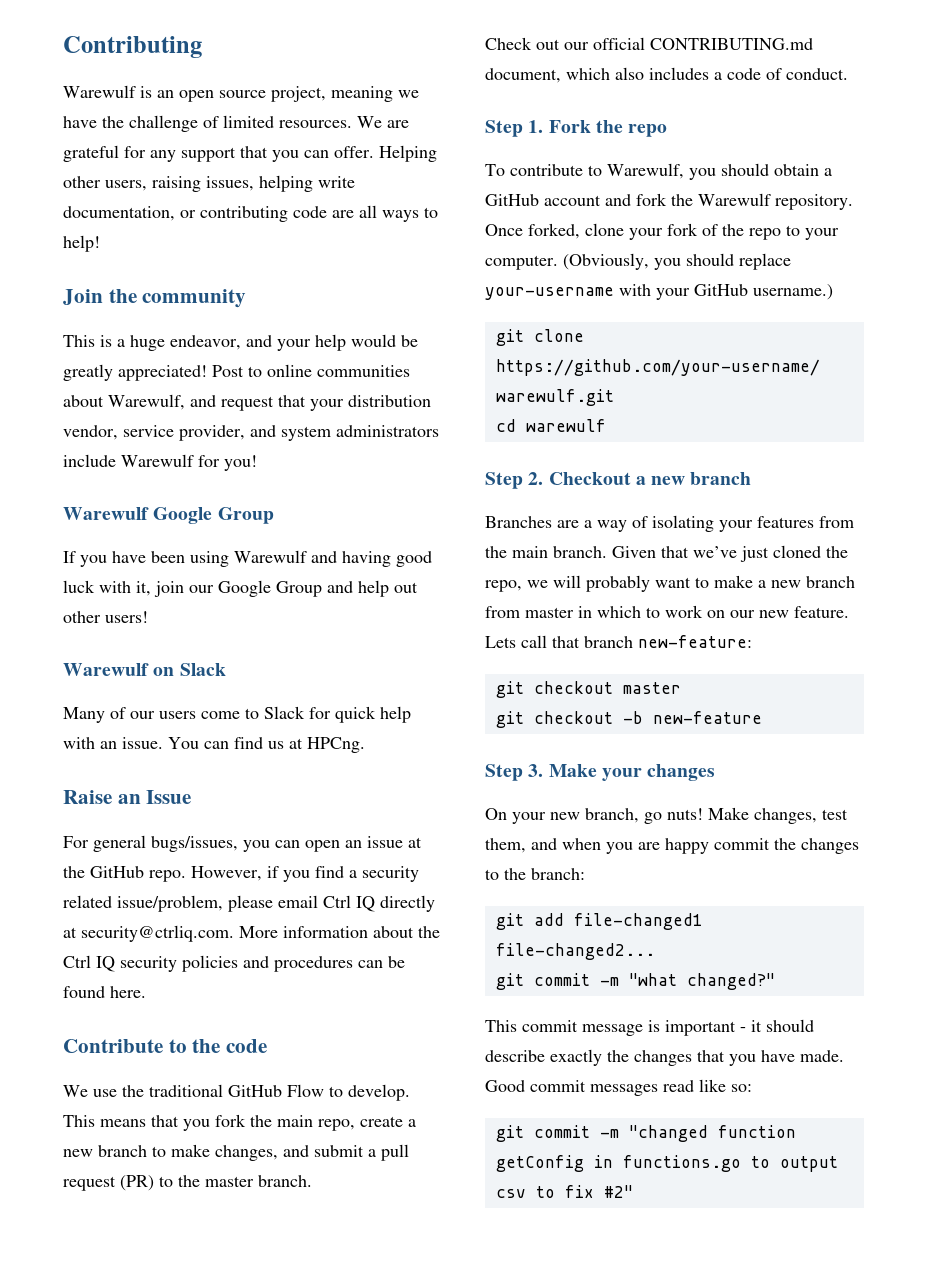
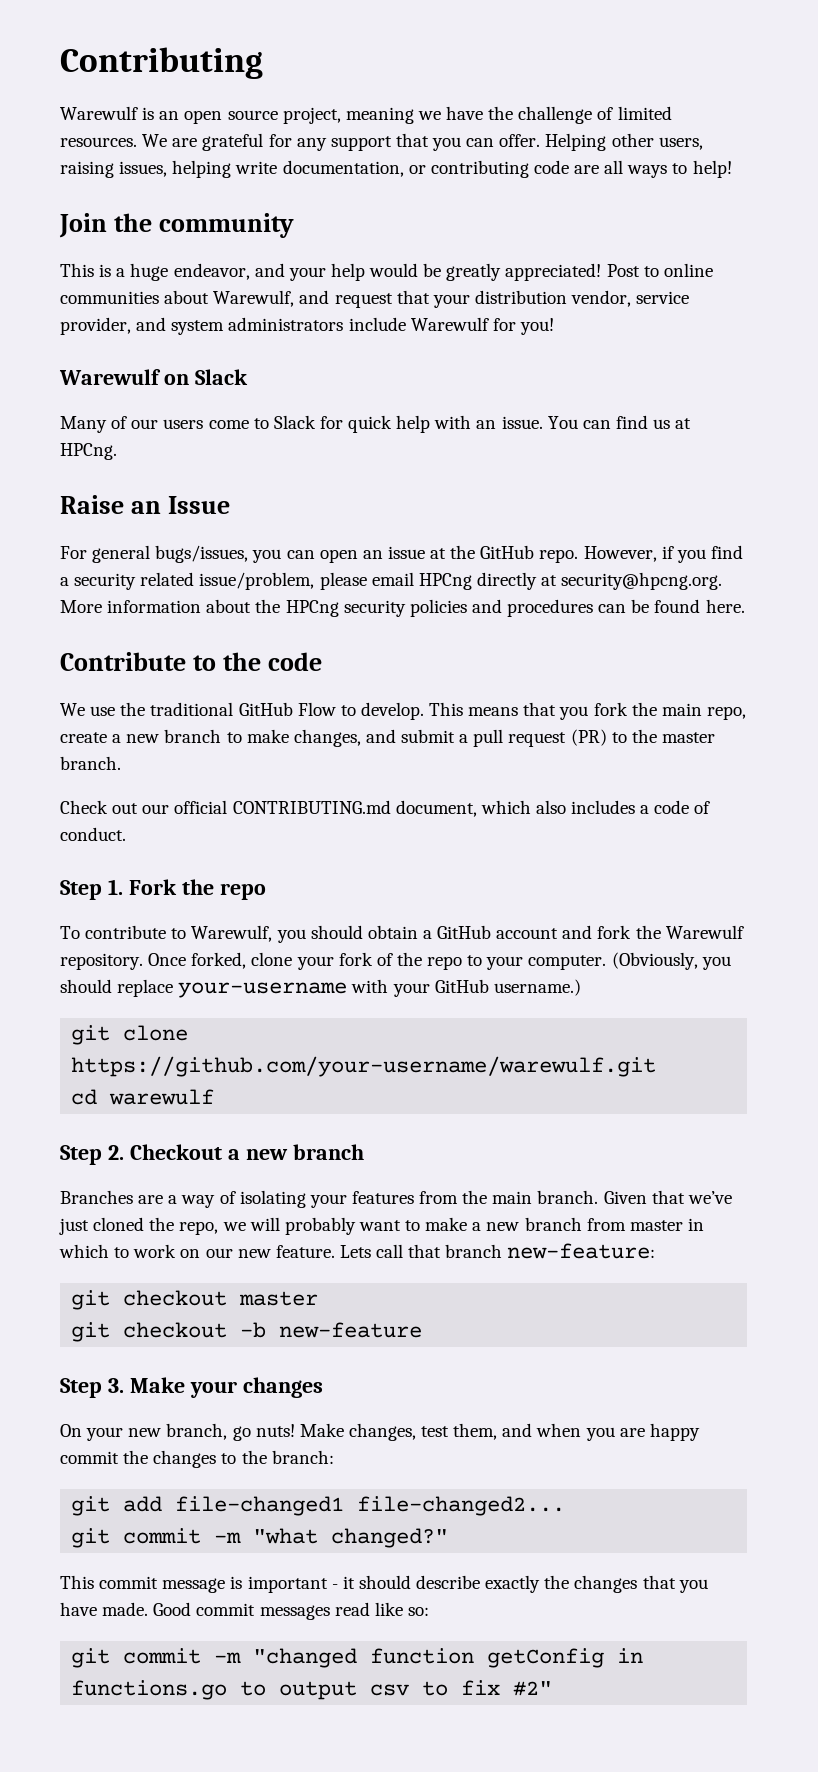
[63,507,274,524] [63,550,432,567] [63,580,418,597] [63,611,148,623] // Warewulf Google Group // If you have been using Warewulf and having good luck with it, join our Google Group and help out other users! -> (554, 326) none
[323,895,375,912] Ctrl IQ -> [418,573,472,590] HPCng
[81,925,234,942] security@ctrliq.com. -> [561,572,723,590] security@hpcng.org.
[63,955,115,972] Ctrl IQ -> [285,600,339,617] HPCng

